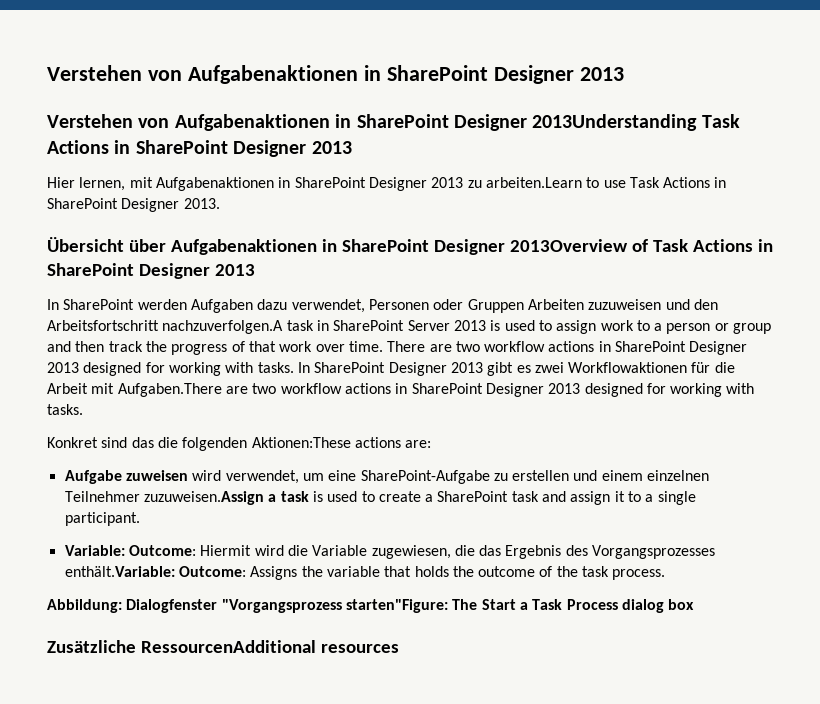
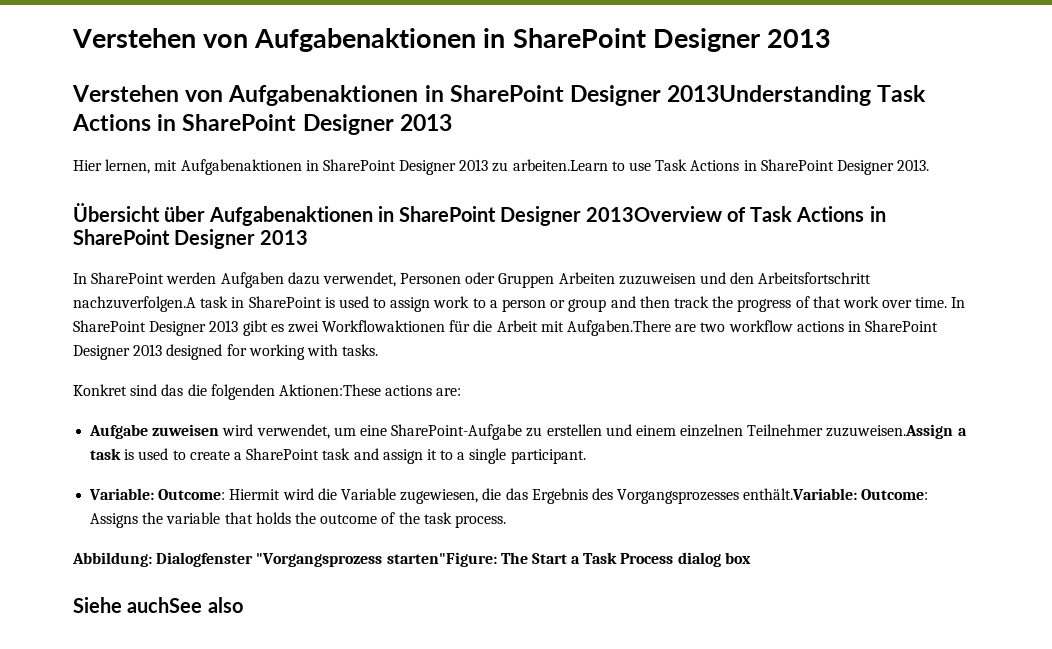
[407,320,486,331] Server 2013 -> (322, 302) none
[387,341,748,355] [47,362,294,376] There are two workflow actions in SharePoint Designer 2013 designed for working with tasks. -> (948, 302) none
[47,640,399,653] Zusätzliche RessourcenAdditional resources -> [73,597,243,613] Siehe auchSee also

